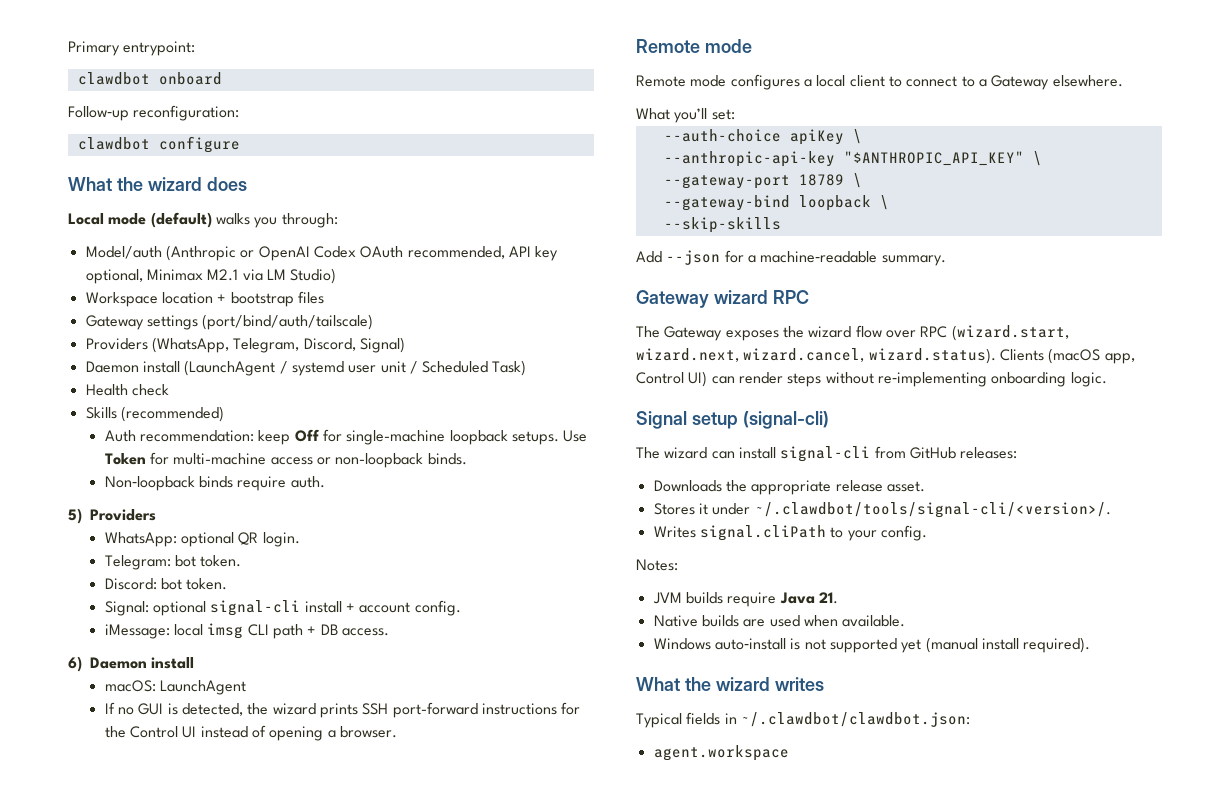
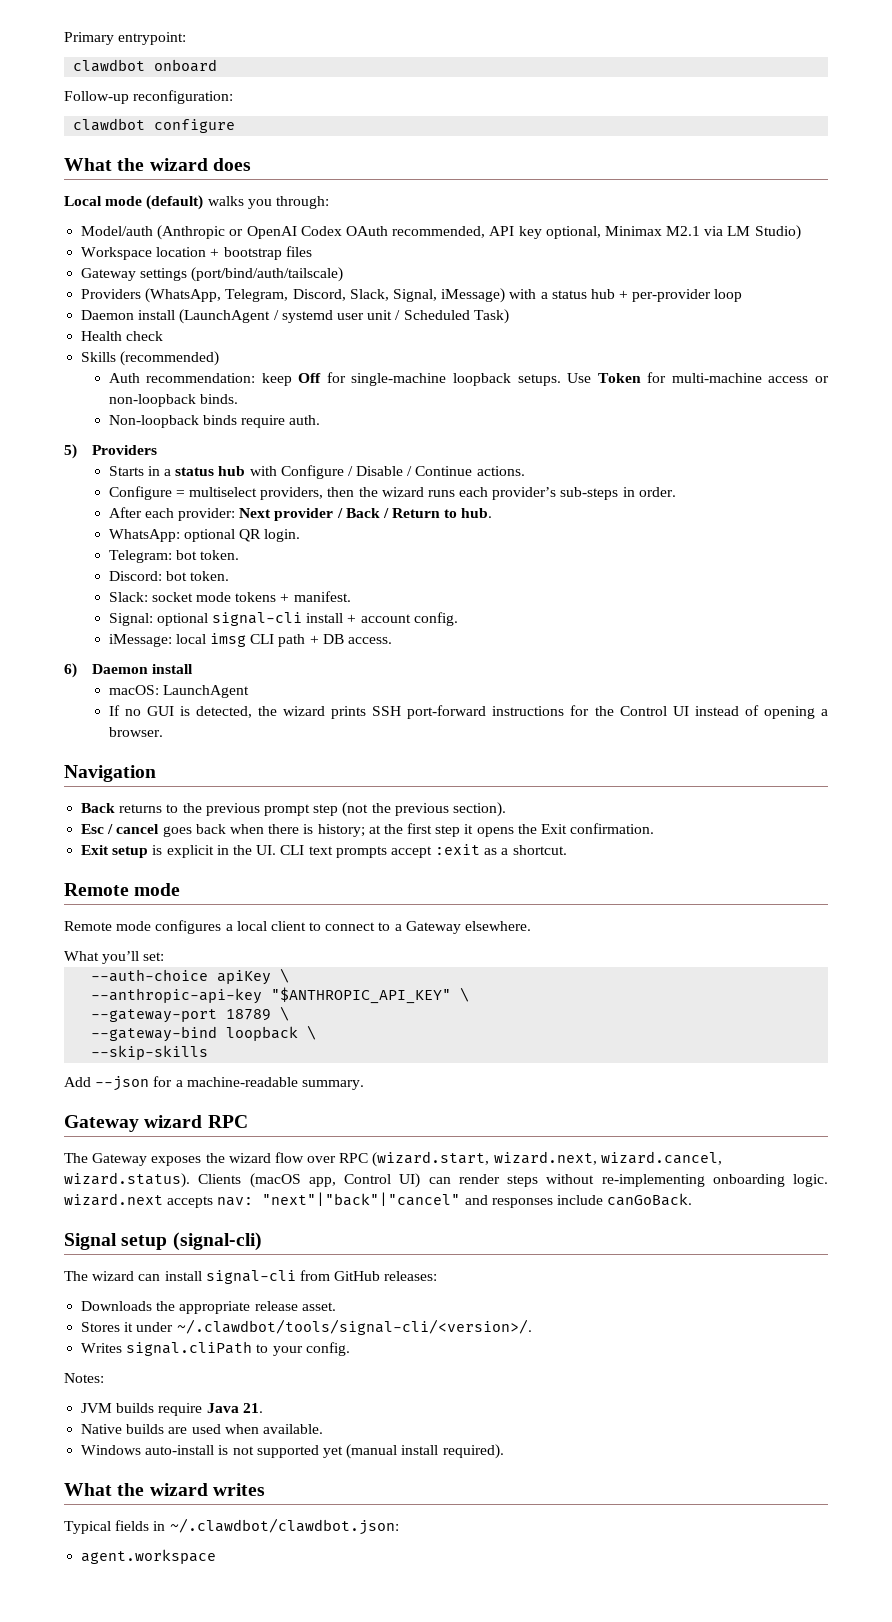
[359,337,405,353] Signal) -> [349,288,743,303] Slack, Signal, iMessage) with a status hub + per‑provider loop
(156, 515) none -> [108,465,525,479] [108,486,676,500] [108,507,493,521] // Starts in a status hub with Configure / Disable / Continue actions. // Configure = multiselect providers, then the wizard runs each provider’s sub‑steps in order. // After each provider: Next provider / Back / Return to hub.
(228, 584) none -> [108,591,351,602] // Slack: socket mode tokens + manifest.
(398, 732) none -> [64,765,156,782] [81,802,506,817] [81,823,655,837] [81,844,567,858] // Navigation // Back returns to the previous prompt step (not the previous section). // Esc / cancel goes back when there is history; at the first step it opens the Exit confirmation. // Exit setup is explicit in the UI. CLI text prompts accept :exit as a shortcut.
(1107, 379) none -> [64,1192,693,1208] wizard.next accepts nav: "next"|"back"|"cancel" and responses include canGoBack.

